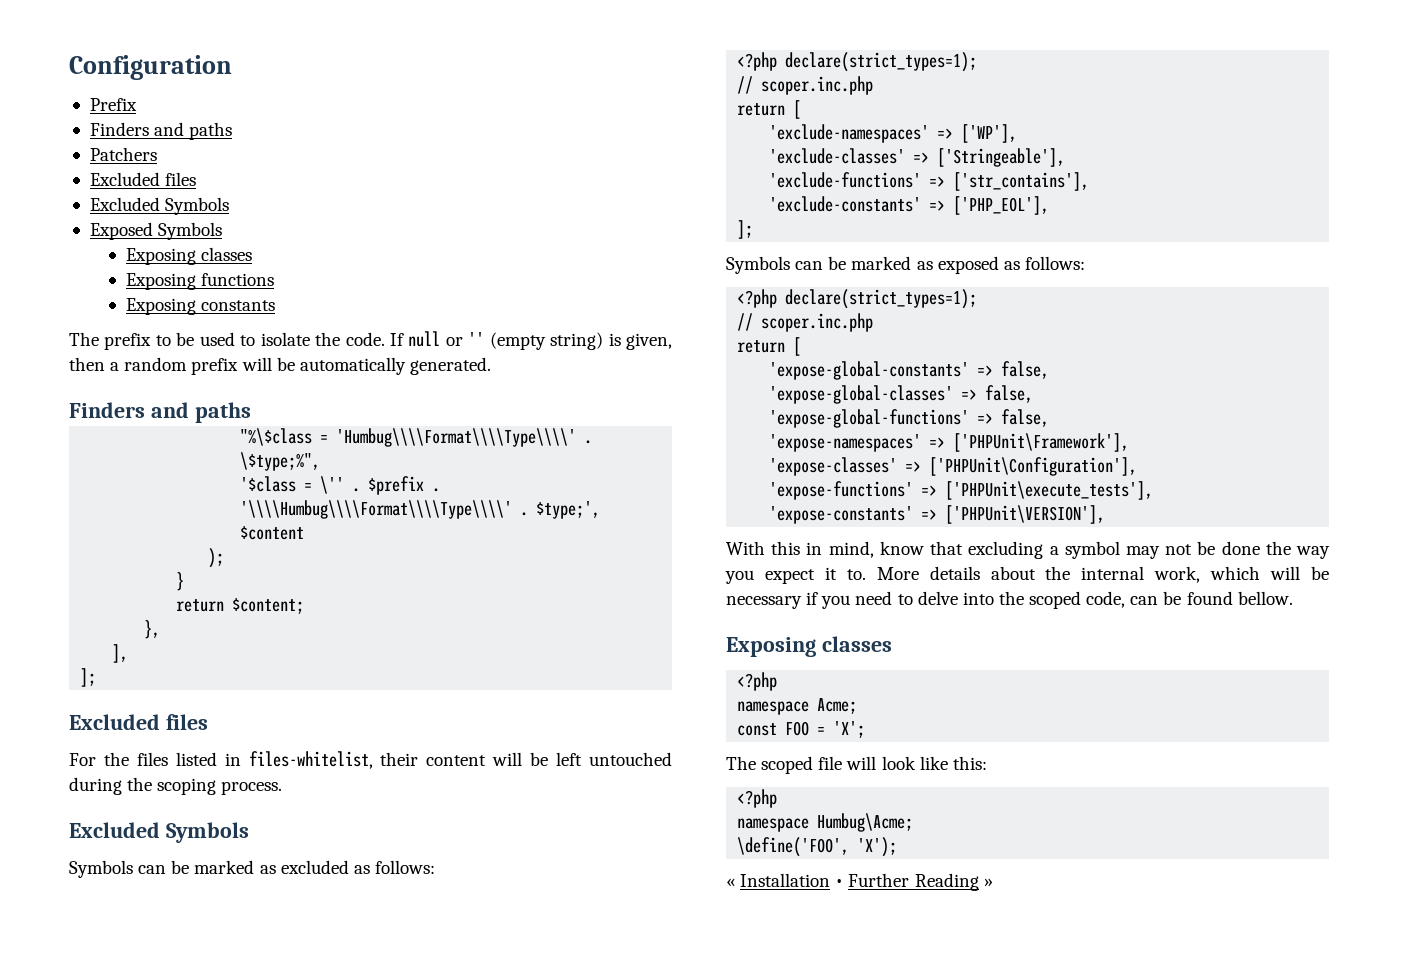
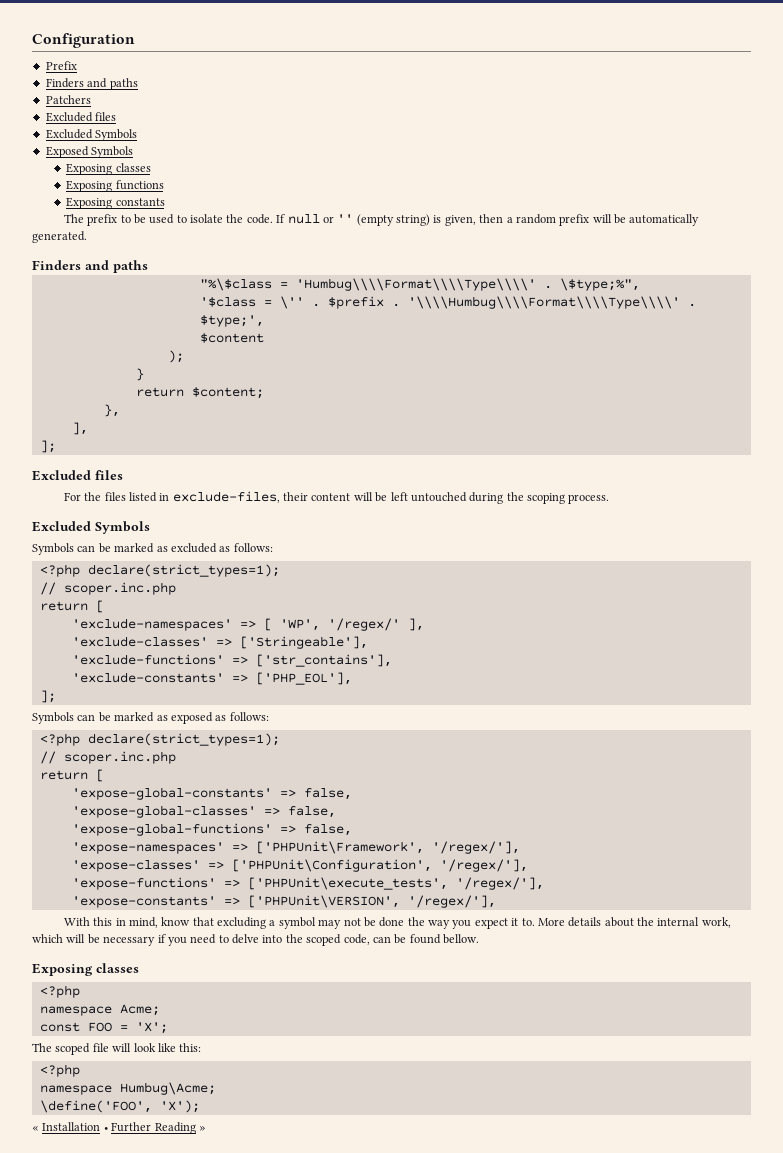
[248,751,373,769] files-whitelist, -> [172,491,280,503] exclude-files,
[961,124,1018,143] ['WP'], -> [263,618,424,631] [ 'WP', '/regex/' ],
[953,433,1130,452] ['PHPUnit\Framework'], -> [255,841,520,854] ['PHPUnit\Framework', '/regex/'],
[929,457,1138,476] ['PHPUnit\Configuration'], -> [231,859,528,872] ['PHPUnit\Configuration', '/regex/'],
[945,481,1154,500] ['PHPUnit\execute_tests'], -> [247,877,544,890] ['PHPUnit\execute_tests', '/regex/'],
[945,505,1106,524] ['PHPUnit\VERSION'], -> [247,895,496,908] ['PHPUnit\VERSION', '/regex/'],

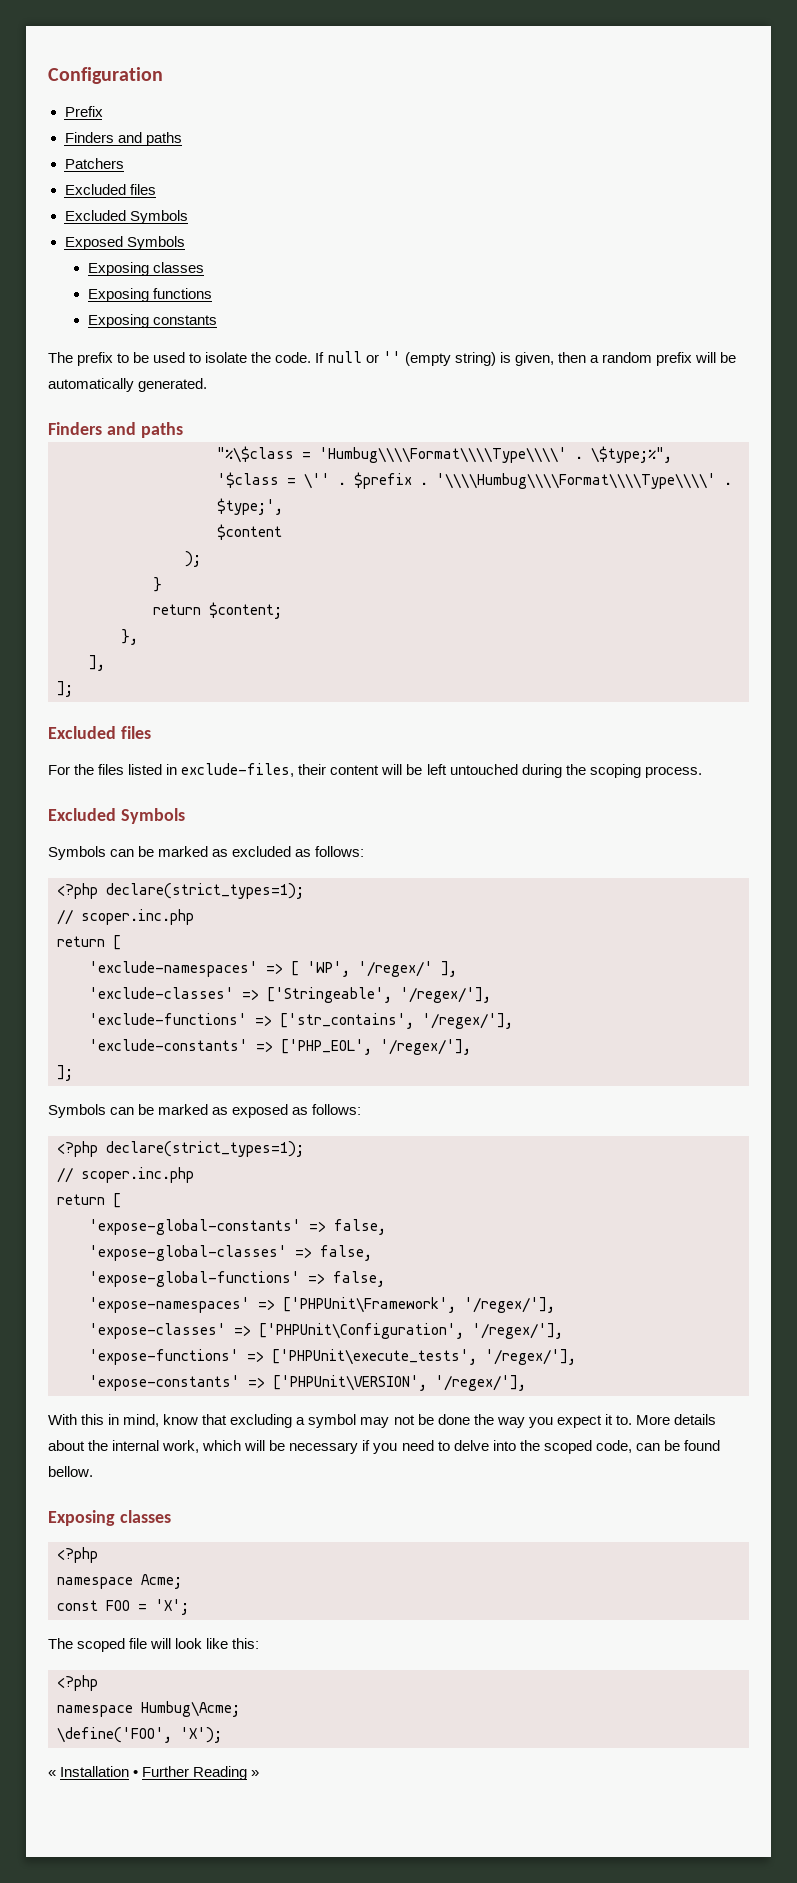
[239,636,368,649] ['Stringeable'], -> [267,987,491,1003] ['Stringeable', '/regex/'],
[255,654,392,667] ['str_contains'], -> [280,1013,513,1029] ['str_contains', '/regex/'],
[255,672,352,685] ['PHP_EOL'], -> [281,1039,471,1055] ['PHP_EOL', '/regex/'],

